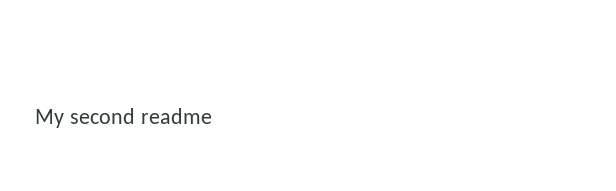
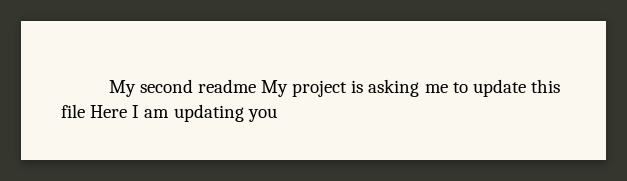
(212, 116) none -> [261,79,560,97] [61,104,277,122] My project is asking me to update this file Here I am updating you

